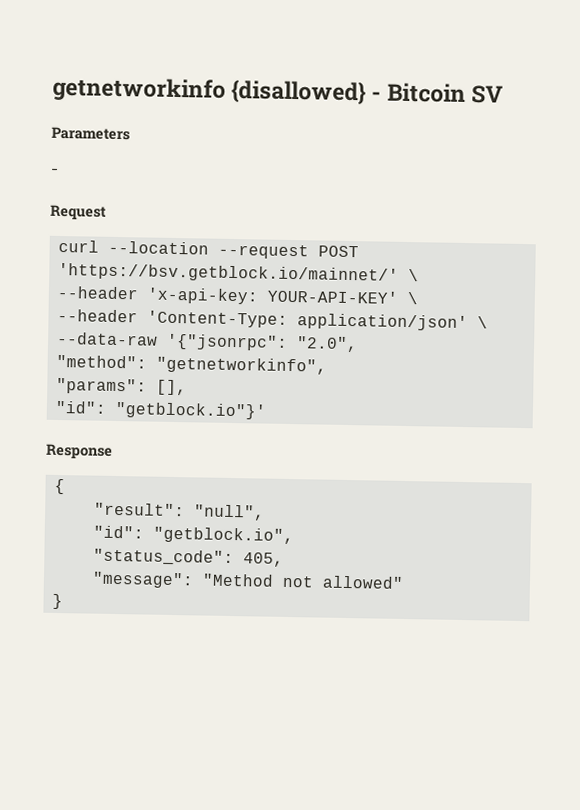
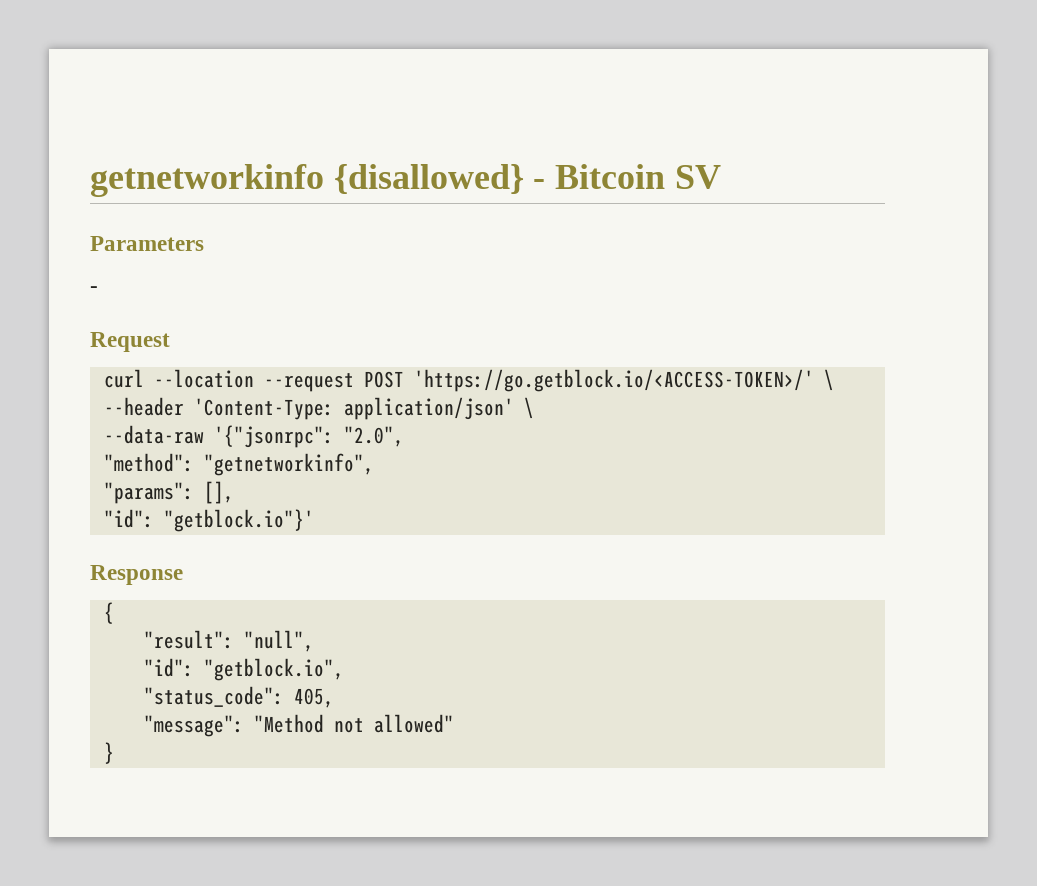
[58,262,420,284] [57,285,399,305] 'https://bsv.getblock.io/mainnet/' \ // --header 'x-api-key: YOUR-API-KEY' -> [413,369,814,392] 'https://go.getblock.io/<ACCESS-TOKEN>/'

